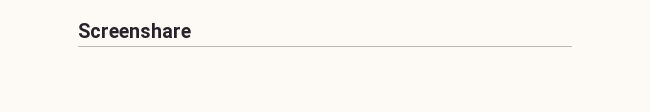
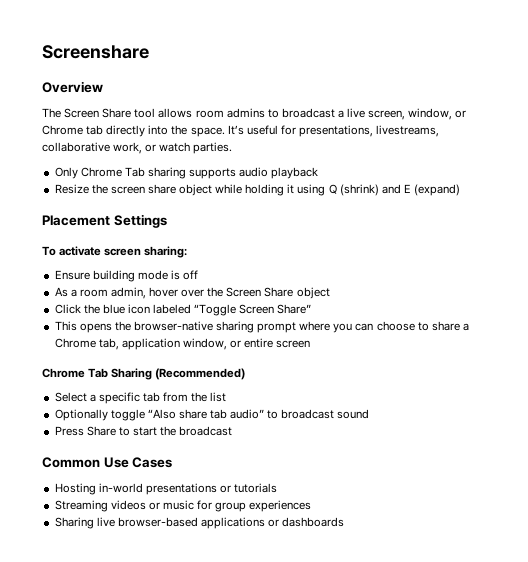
(191, 30) none -> [42,81,103,93] [42,108,467,120] [42,125,440,137] [42,142,233,154] [54,167,319,179] [54,184,461,196] [42,214,167,228] [42,246,188,258] [54,270,199,282] [54,287,330,299] [54,304,312,316] [54,321,469,333] [54,338,311,350] [42,368,246,380] [54,392,227,404] [54,409,370,421] [54,426,233,436] [42,457,173,468] [54,483,278,495] [54,500,312,512] [54,517,345,529] // Overview // The Screen Share tool allows room admins to broadcast a live screen, window, or Chrome tab directly into the space. It’s useful for presentations, livestreams, collaborative work, or watch parties. // Only Chrome Tab sharing supports audio playback // Resize the screen share object while holding it using Q (shrink) and E (expand) // Placement Settings // To activate screen sharing: // Ensure building mode is off // As a room admin, hover over the Screen Share object // Click the blue icon labeled “Toggle Screen Share” // This opens the browser-native sharing prompt where you can choose to share a Chrome tab, application window, or entire screen // Chrome Tab Sharing (Recommended) // Select a specific tab from the list // Optionally toggle “Also share tab audio” to broadcast sound // Press Share to start the broadcast // Common Use Cases // Hosting in-world presentations or tutorials // Streaming videos or music for group experiences // Sharing live browser-based applications or dashboards

